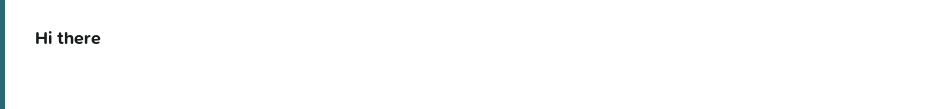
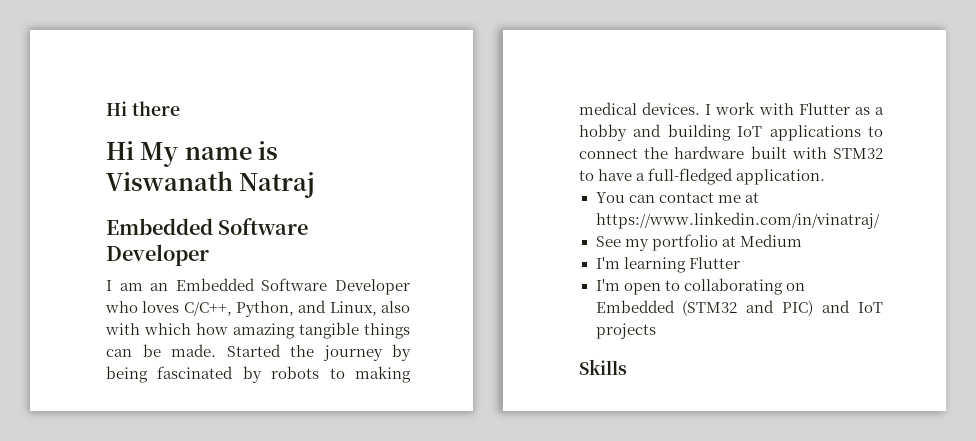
(101, 38) none -> [106,141,279,167] [106,171,316,198] [106,218,309,235] [106,244,209,266] [106,278,410,295] [105,300,410,317] [105,322,410,339] [106,344,411,361] [106,366,411,383] [579,102,884,115] [579,124,883,141] [579,146,883,159] [579,168,826,185] [595,192,759,203] [595,212,880,229] [595,234,802,251] [595,257,740,273] [595,278,805,295] [595,300,883,316] [595,323,656,339] [579,359,627,375] // Hi My name is Viswanath Natraj // Embedded Software Developer // I am an Embedded Software Developer who loves C/C++, Python, and Linux, also with which how amazing tangible things can be made. Started the journey by being fascinated by robots to making medical devices. I work with Flutter as a hobby and building IoT applications to connect the hardware built with STM32 to have a full-fledged application. // You can contact me at https://www.linkedin.com/in/vinatraj/ // See my portfolio at Medium // I'm learning Flutter // I'm open to collaborating on Embedded (STM32 and PIC) and IoT projects // Skills

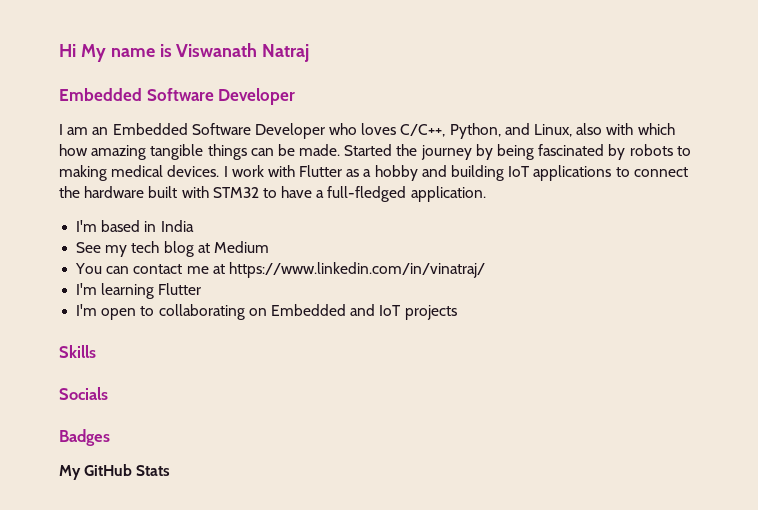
[106,101,180,116] [106,141,134,160] Hi there // Hi -> [59,44,76,57] Hi
(826, 177) none -> [76,220,194,232] [76,241,269,257] // I'm based in India // See my tech blog at Medium
[595,234,802,251] // See my portfolio at Medium -> (485, 270) none
[682,300,814,316] (STM32 and PIC) -> (346, 310) none
(627, 367) none -> [59,387,108,400] [59,429,110,446] [59,464,171,480] // Socials // Badges // My GitHub Stats

